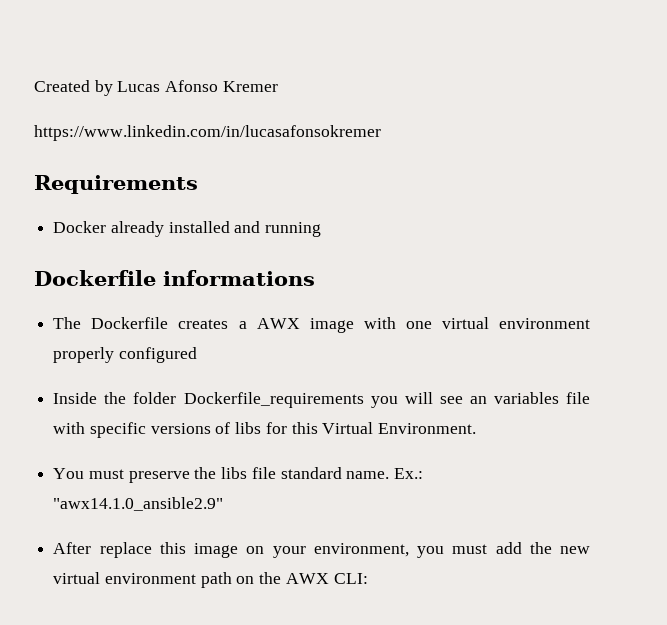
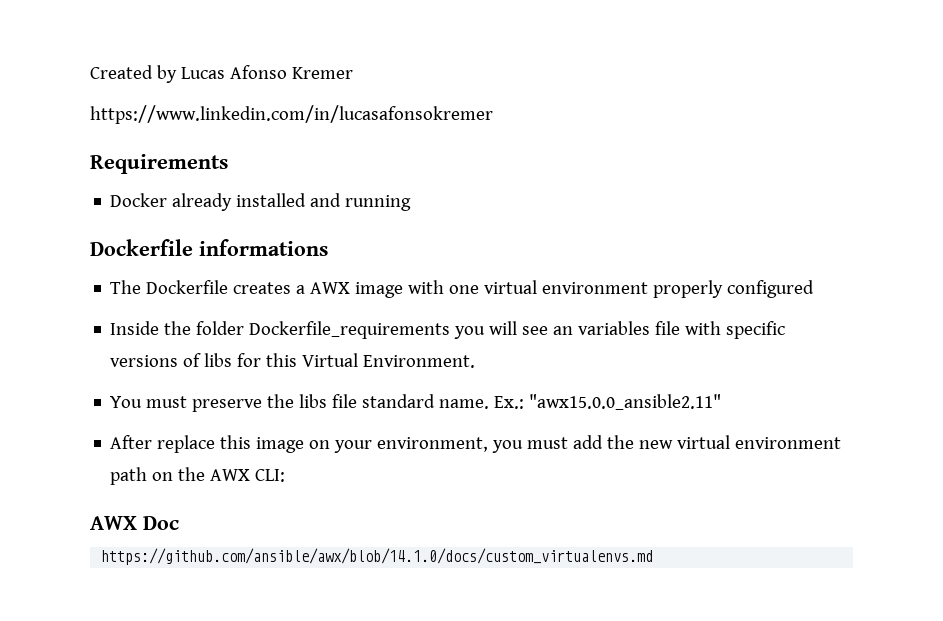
[53,497,224,511] "awx14.1.0_ansible2.9" -> [529,394,722,410] "awx15.0.0_ansible2.11"
(368, 578) none -> [90,516,179,530] [101,548,654,565] // AWX Doc // https://github.com/ansible/awx/blob/14.1.0/docs/custom_virtualenvs.md

